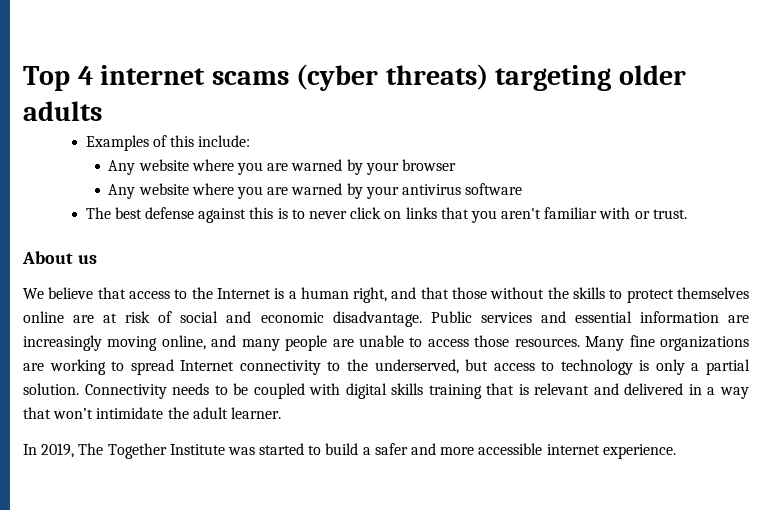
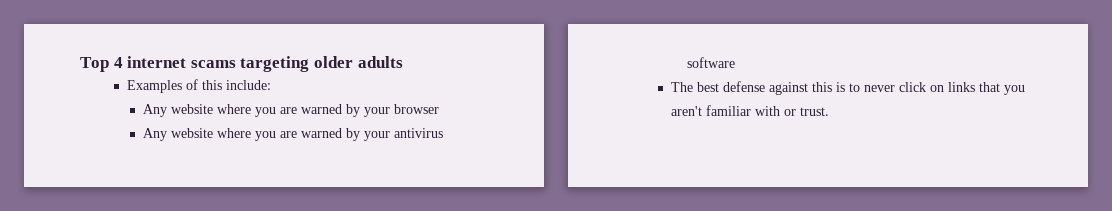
[296,64,488,91] (cyber threats) -> (236, 64) none
[22,251,97,264] [23,287,749,303] [23,311,749,327] [23,335,750,351] [23,359,750,375] [23,383,749,399] [23,407,281,419] [23,443,676,459] // About us // We believe that access to the Internet is a human right, and that those without the skills to protect themselves online are at risk of social and economic disadvantage. Public services and essential information are increasingly moving online, and many people are unable to access those resources. Many fine organizations are working to spread Internet connectivity to the underserved, but access to technology is only a partial solution. Connectivity needs to be coupled with digital skills training that is relevant and delivered in a way that won’t intimidate the adult learner. // In 2019, The Together Institute was started to build a safer and more accessible internet experience. -> (829, 111) none

